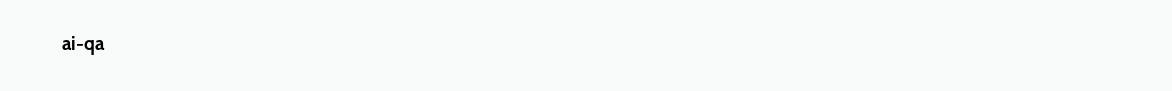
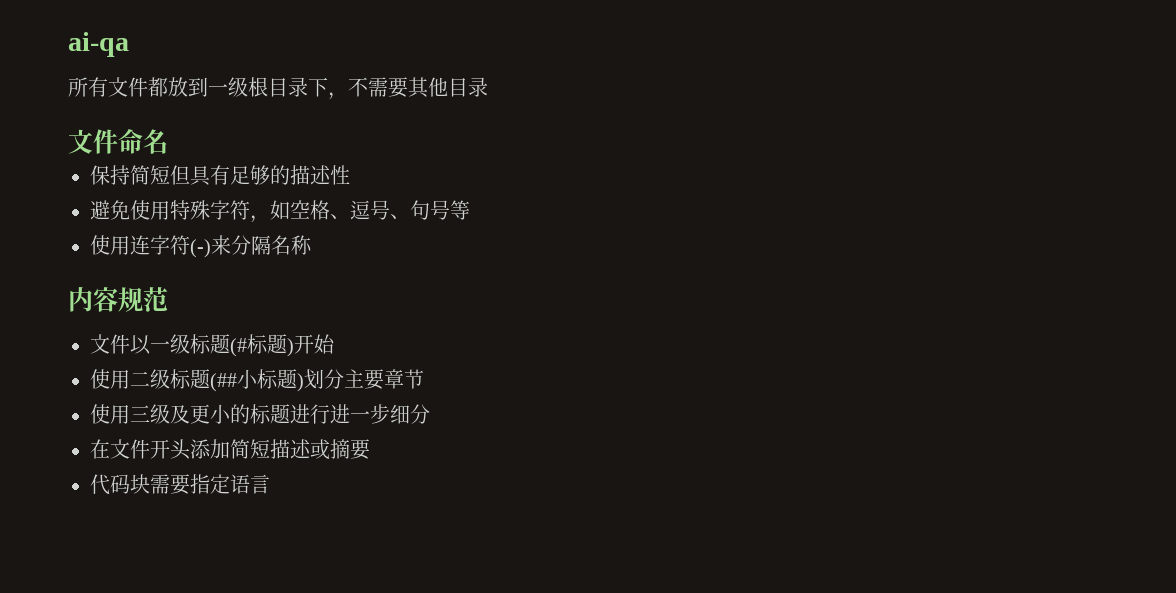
(105, 45) none -> [68,77,488,100] [68,129,168,154] [90,165,350,186] [90,200,470,223] [90,235,312,258] [68,287,168,312] [90,334,335,357] [90,369,424,392] [90,404,430,424] [90,439,370,460] [90,474,270,495] // 所有文件都放到一级根目录下，不需要其他目录 // 文件命名 // 保持简短但具有足够的描述性 // 避免使用特殊字符，如空格、逗号、句号等 // 使用连字符(-)来分隔名称 // 内容规范 // 文件以一级标题(#标题)开始 // 使用二级标题(##小标题)划分主要章节 // 使用三级及更小的标题进行进一步细分 // 在文件开头添加简短描述或摘要 // 代码块需要指定语言

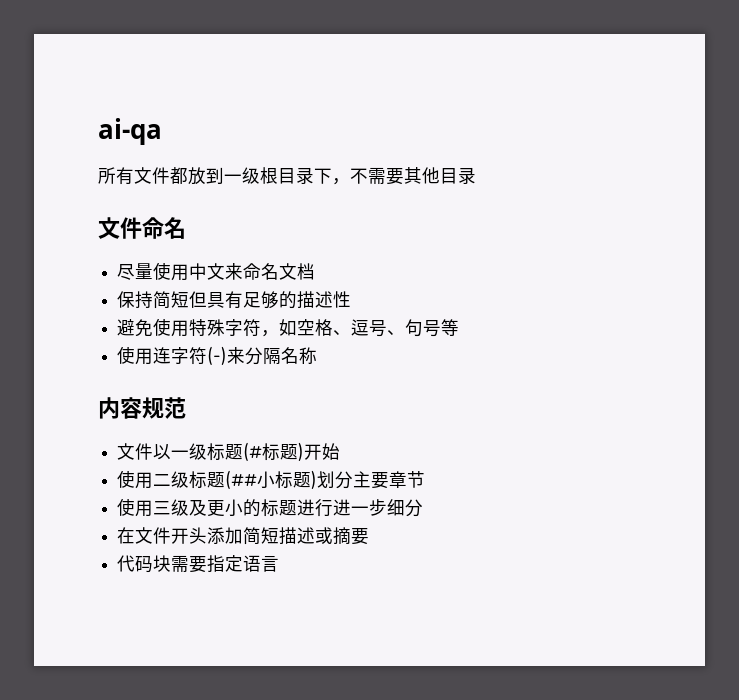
(168, 141) none -> [117,262,316,281] // 尽量使用中文来命名文档

